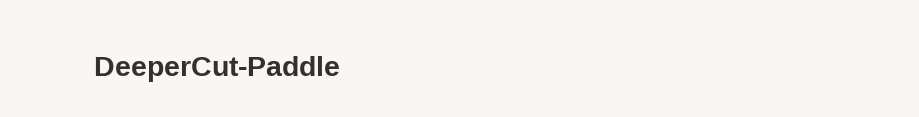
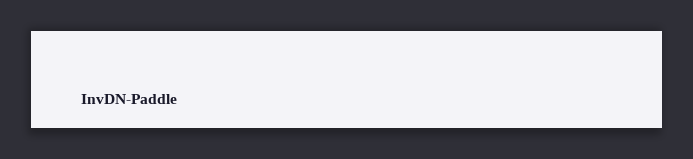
[94,56,340,82] DeeperCut-Paddle -> [81,94,177,104] InvDN-Paddle

